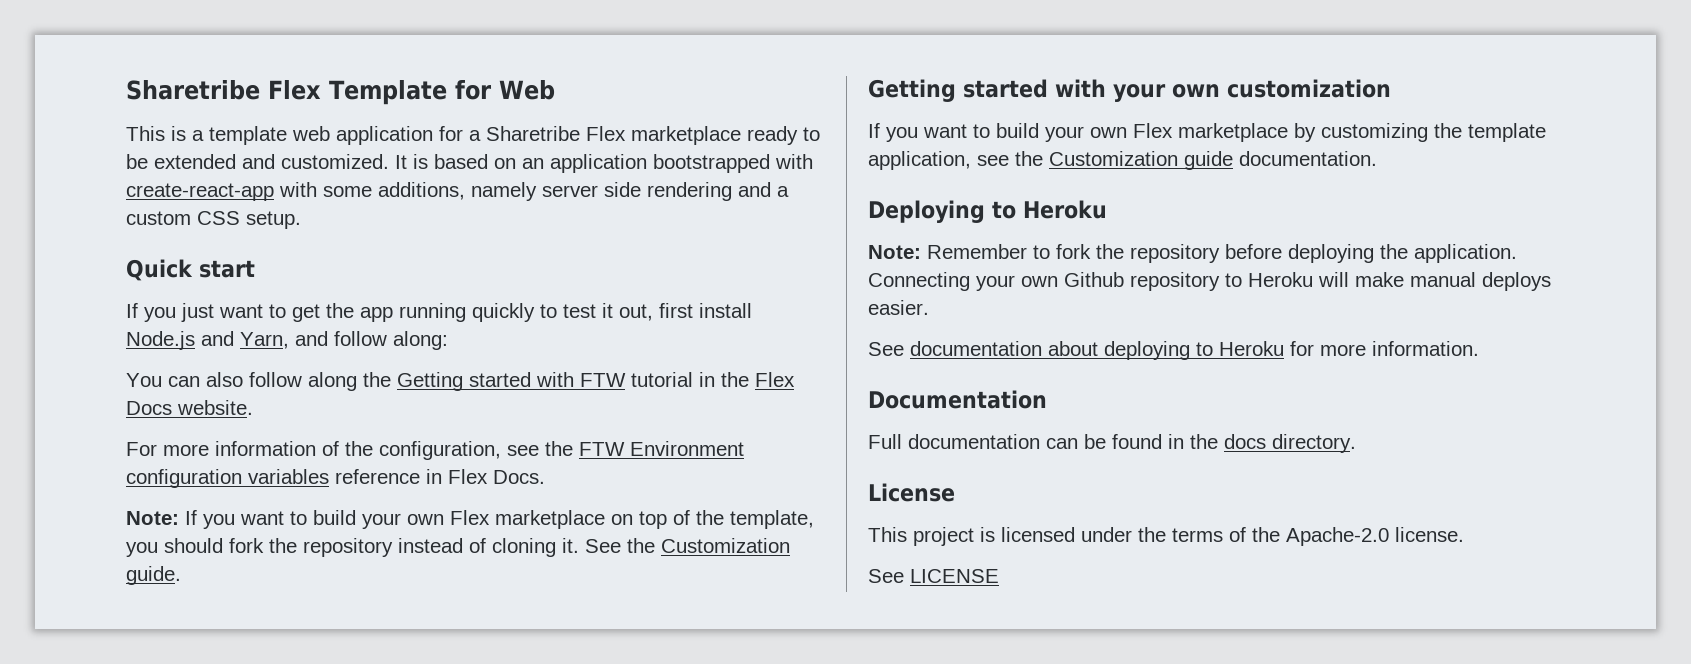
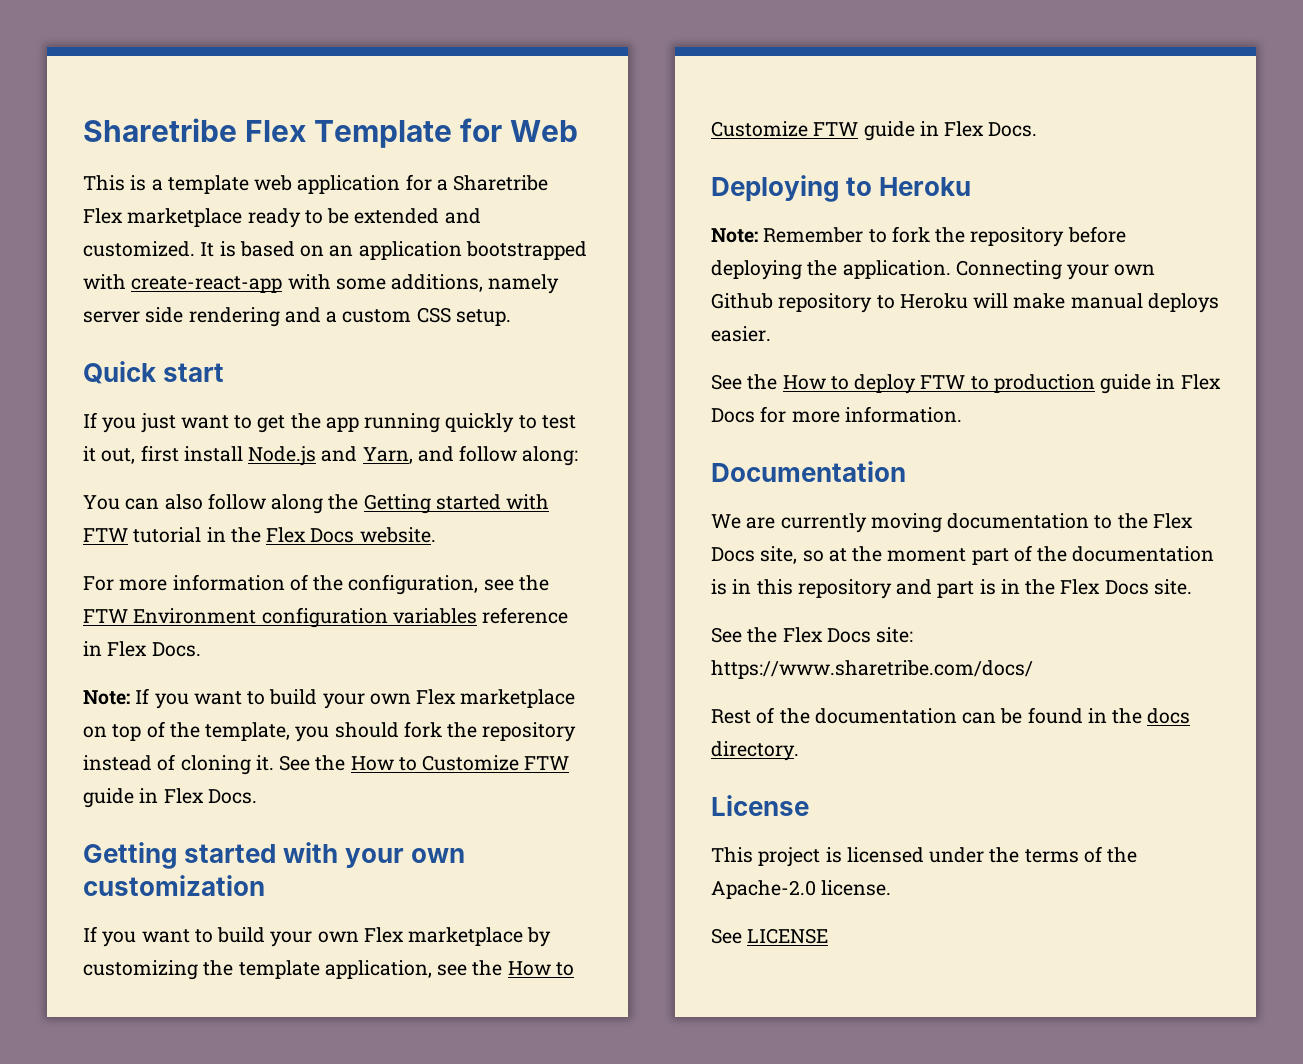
[661,538,790,553] [126,566,181,585] Customization guide. -> [350,755,570,771] [83,788,257,808] How to Customize FTW guide in Flex Docs.
[1049,151,1377,170] Customization guide documentation. -> [507,961,574,976] [711,121,1038,141] How to Customize FTW guide in Flex Docs.
[910,341,1479,360] [868,390,1047,409] [868,434,902,449] documentation about deploying to Heroku for more information. // Documentation // Full -> [747,374,1221,394] [711,406,962,423] [711,461,906,482] [711,513,1193,533] [711,545,1215,565] [711,579,1192,599] [711,627,914,643] [711,660,1033,679] [711,707,810,724] the How to deploy FTW to production guide in Flex Docs for more information. // Documentation // We are currently moving documentation to the Flex Docs site, so at the moment part of the documentation is in this repository and part is in the Flex Docs site. // See the Flex Docs site: https://www.sharetribe.com/docs/ // Rest of the

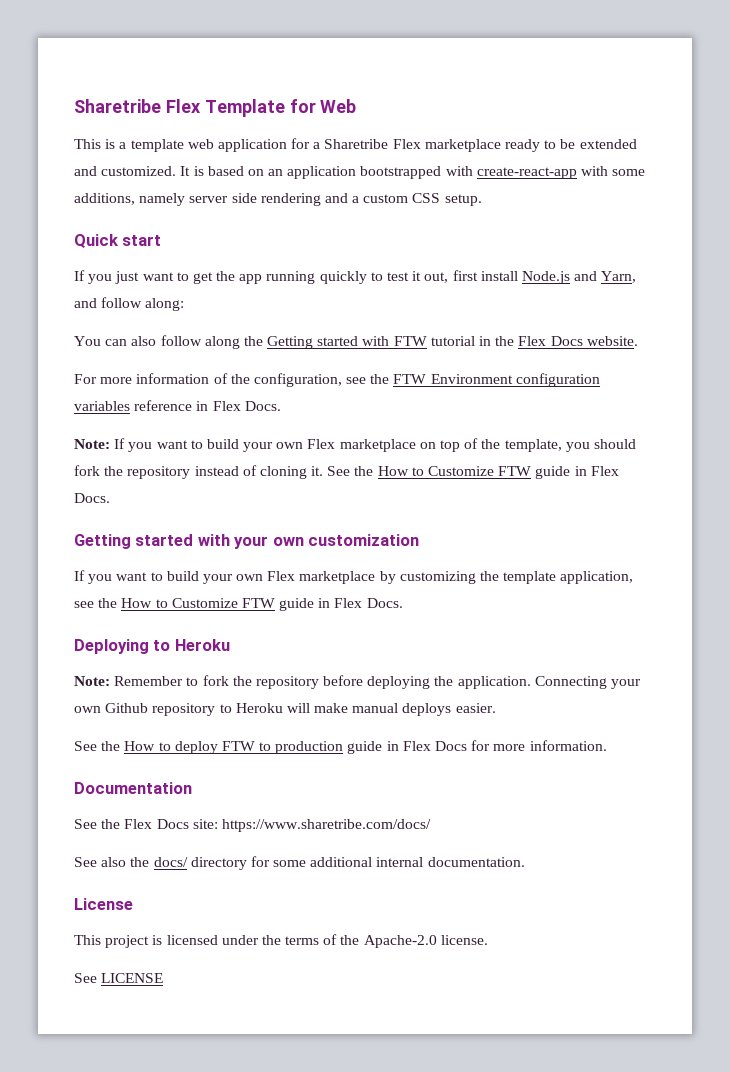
[711,513,1193,533] [711,545,1215,565] [711,579,1192,599] // We are currently moving documentation to the Flex Docs site, so at the moment part of the documentation is in this repository and part is in the Flex Docs site. -> (192, 788) none
[711,707,1191,724] [711,741,799,761] Rest of the documentation can be found in the docs directory. -> [74,856,525,870] See also the docs/ directory for some additional internal documentation.

